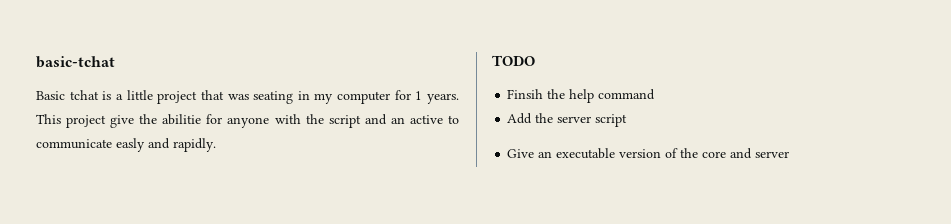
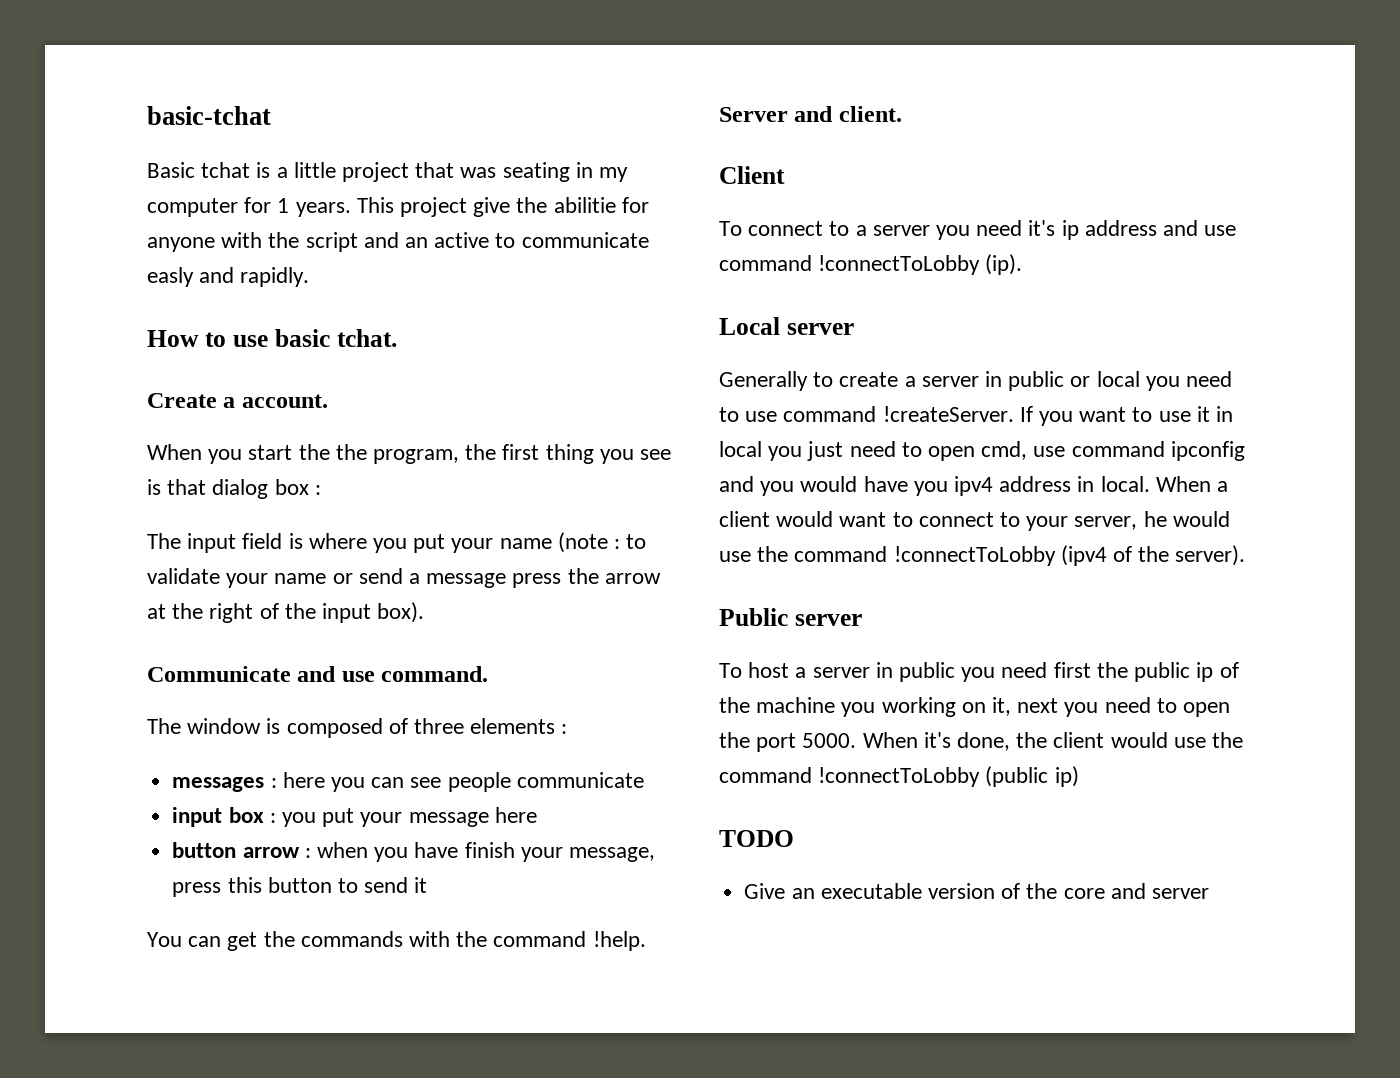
[492,55,535,66] [507,89,656,103] [507,113,628,127] TODO // Finsih the help command // Add the server script -> [147,329,397,347] [147,393,328,408] [147,444,672,464] [147,479,321,499] [147,532,647,553] [147,568,661,588] [147,602,425,623] [147,666,489,682] [147,718,568,738] [172,772,644,792] [172,807,537,827] [172,842,655,862] [172,877,428,897] [147,931,646,951] [719,106,902,122] [719,166,785,184] [719,220,1237,240] [719,254,1023,275] [719,317,854,335] [719,371,1233,391] [719,406,1234,426] [719,441,1245,461] [719,476,1229,496] [719,511,1230,531] [719,545,1246,566] [719,608,862,626] [719,662,1239,682] [719,697,1231,717] [719,732,1244,752] [719,766,1079,787] [719,830,794,847] How to use basic tchat. // Create a account. // When you start the the program, the first thing you see is that dialog box : // The input field is where you put your name (note : to validate your name or send a message press the arrow at the right of the input box). // Communicate and use command. // The window is composed of three elements : // messages : here you can see people communicate // input box : you put your message here // button arrow : when you have finish your message, press this button to send it // You can get the commands with the command !help. // Server and client. // Client // To connect to a server you need it's ip address and use command !connectToLobby (ip). // Local server // Generally to create a server in public or local you need to use command !createServer. If you want to use it in local you just need to open cmd, use command ipconfig and you would have you ipv4 address in local. When a client would want to connect to your server, he would use the command !connectToLobby (ipv4 of the server). // Public server // To host a server in public you need first the public ip of the machine you working on it, next you need to open the port 5000. When it's done, the client would use the command !connectToLobby (public ip) // TODO

